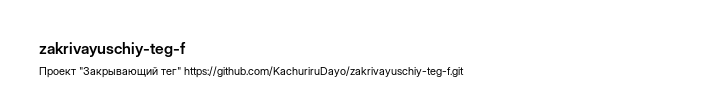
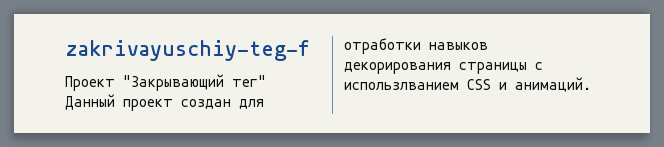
[184,66,464,78] https://github.com/KachuriruDayo/zakrivayuschiy-teg-f.git -> [65,94,264,111] [344,38,488,54] [344,62,543,74] [344,77,591,92] Данный проект создан для отработки навыков декорирования страницы с использлванием CSS и анимаций.

